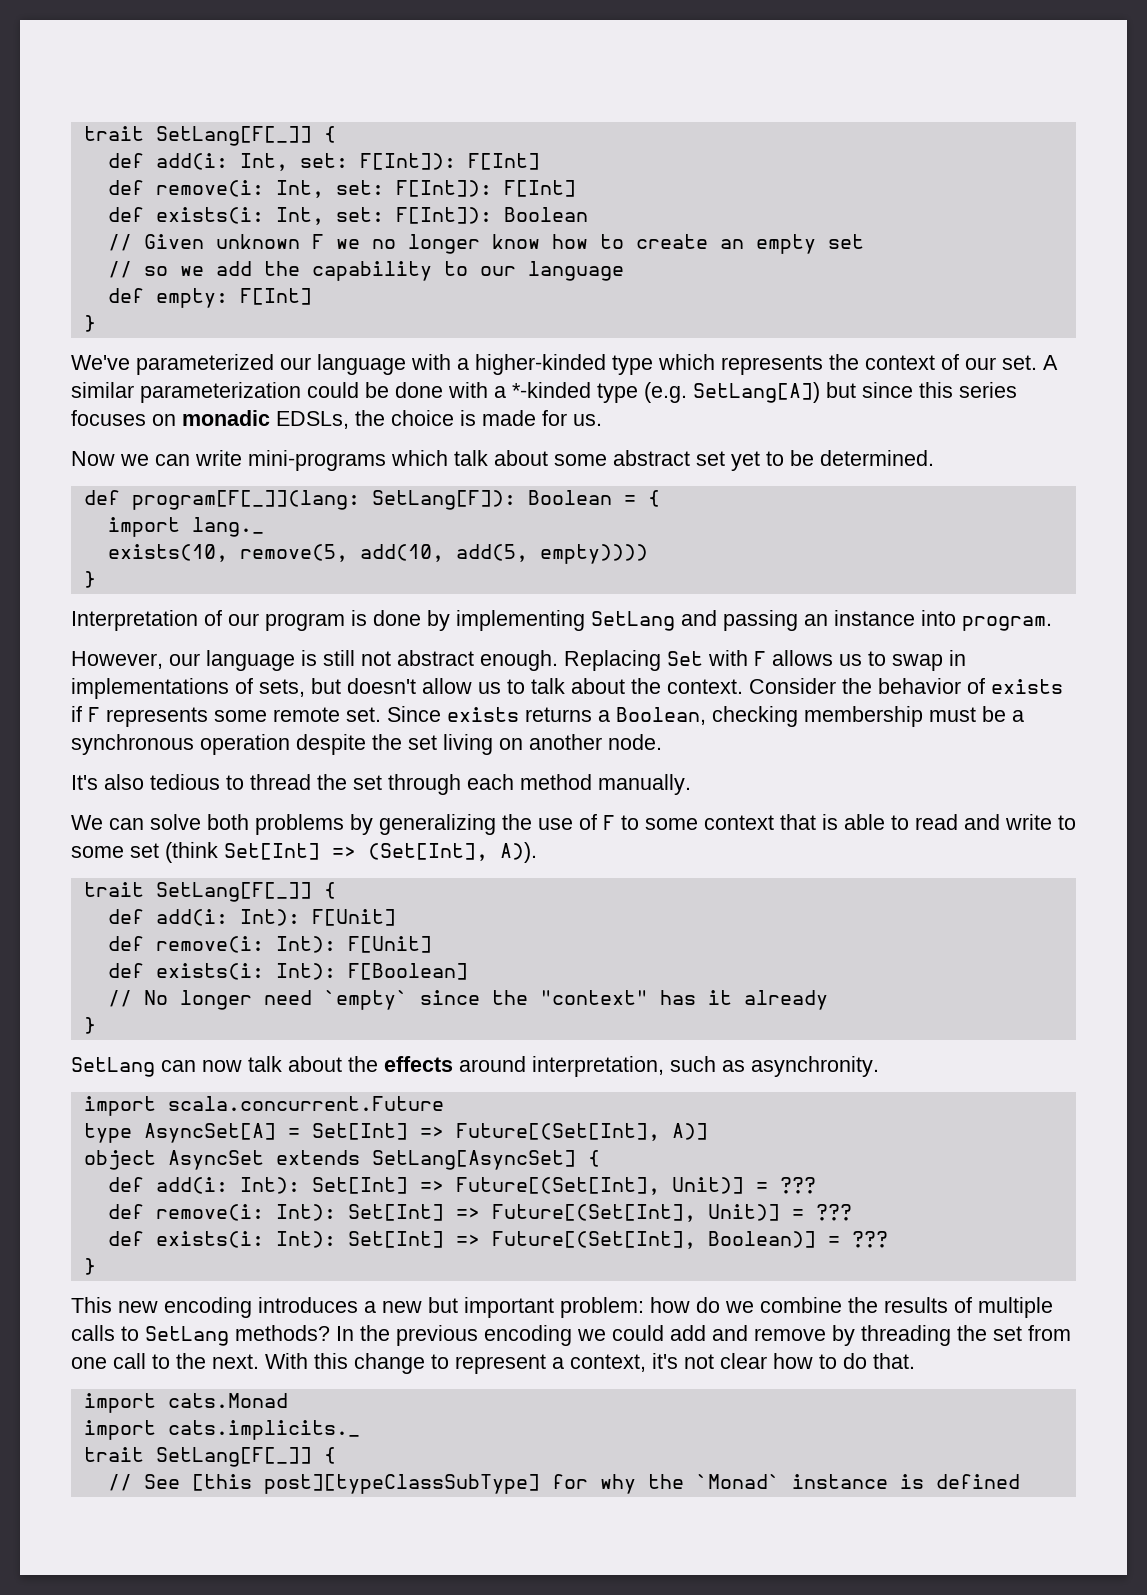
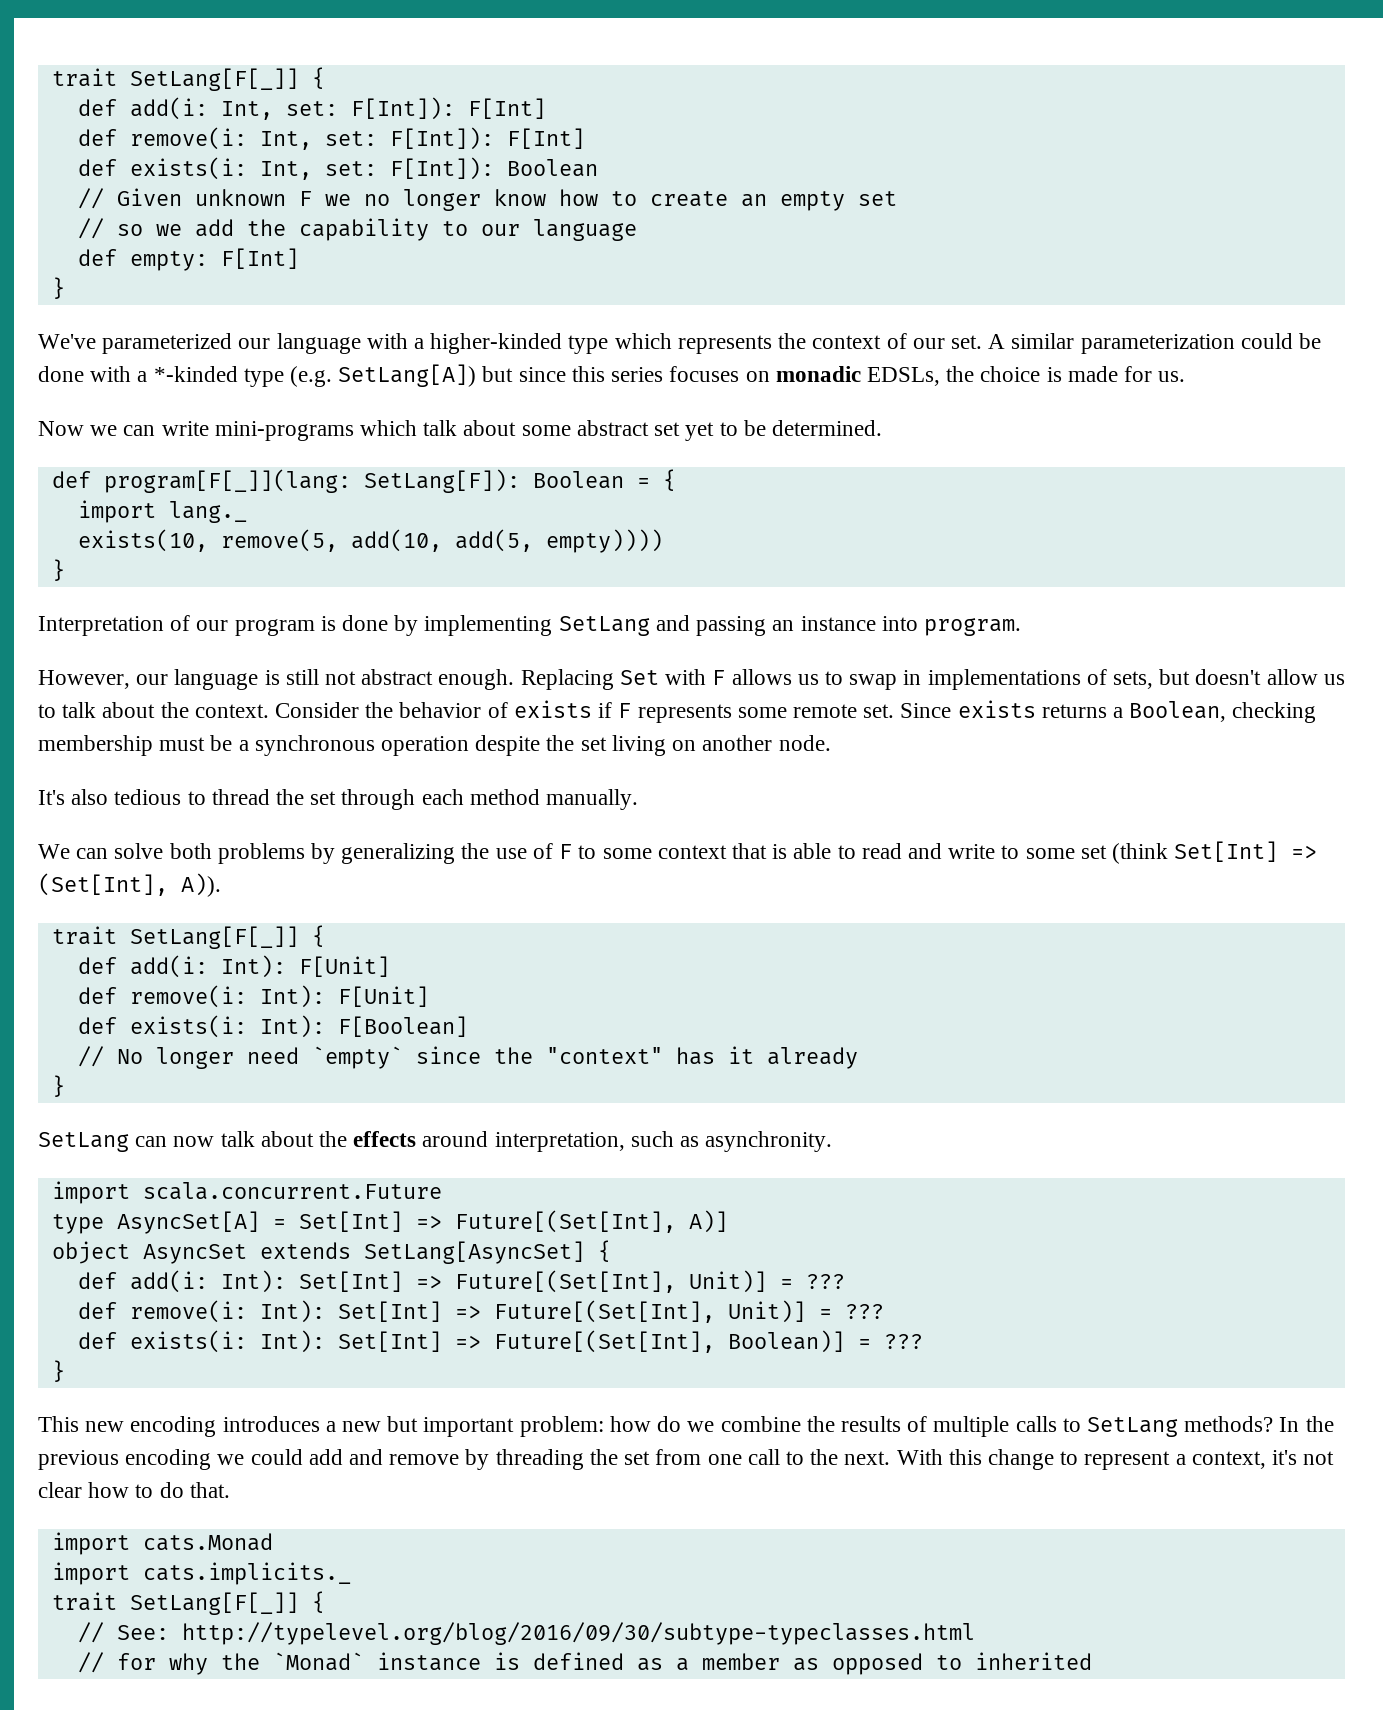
[143,1474,540,1494] See [this post][typeClassSubType] -> [116,1622,975,1645] [77,1652,104,1673] See: http://typelevel.org/blog/2016/09/30/subtype-typeclasses.html // //
(1020, 1481) none -> [636,1652,1092,1675] as a member as opposed to inherited

